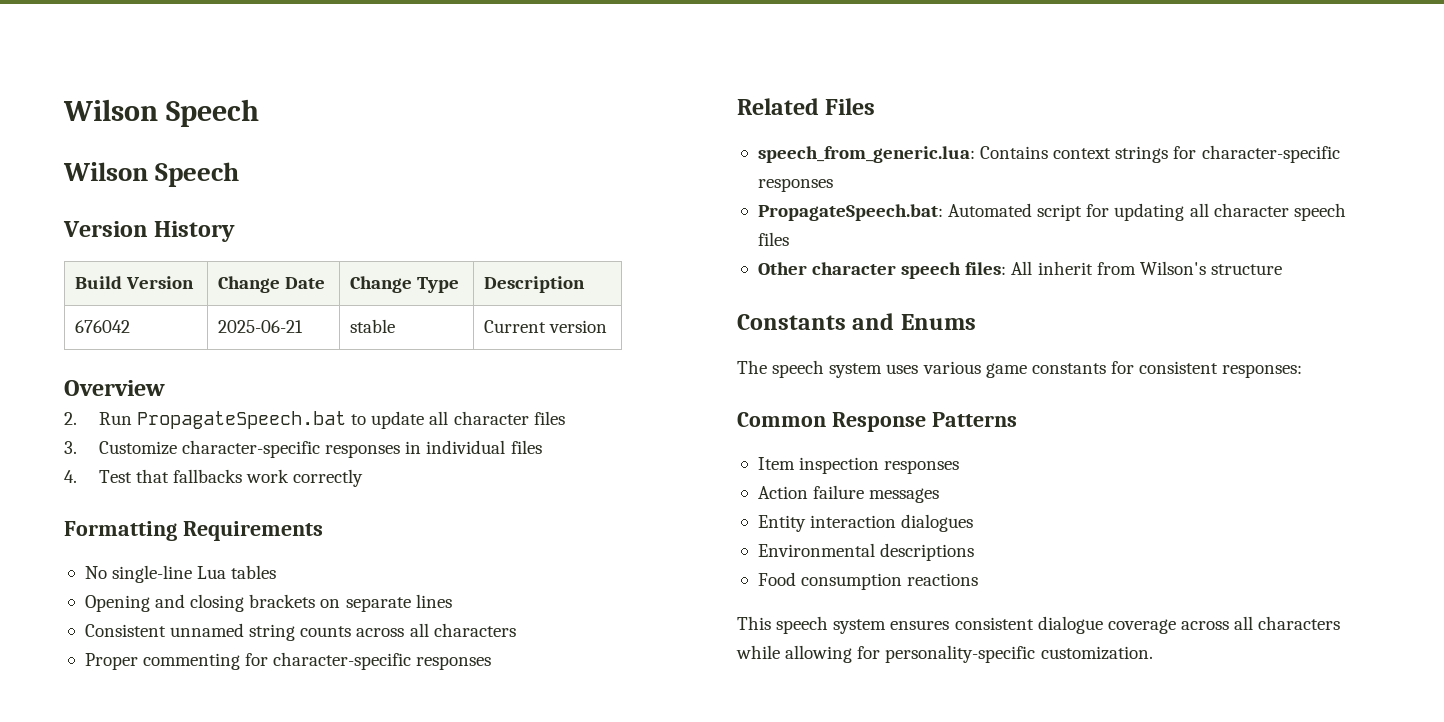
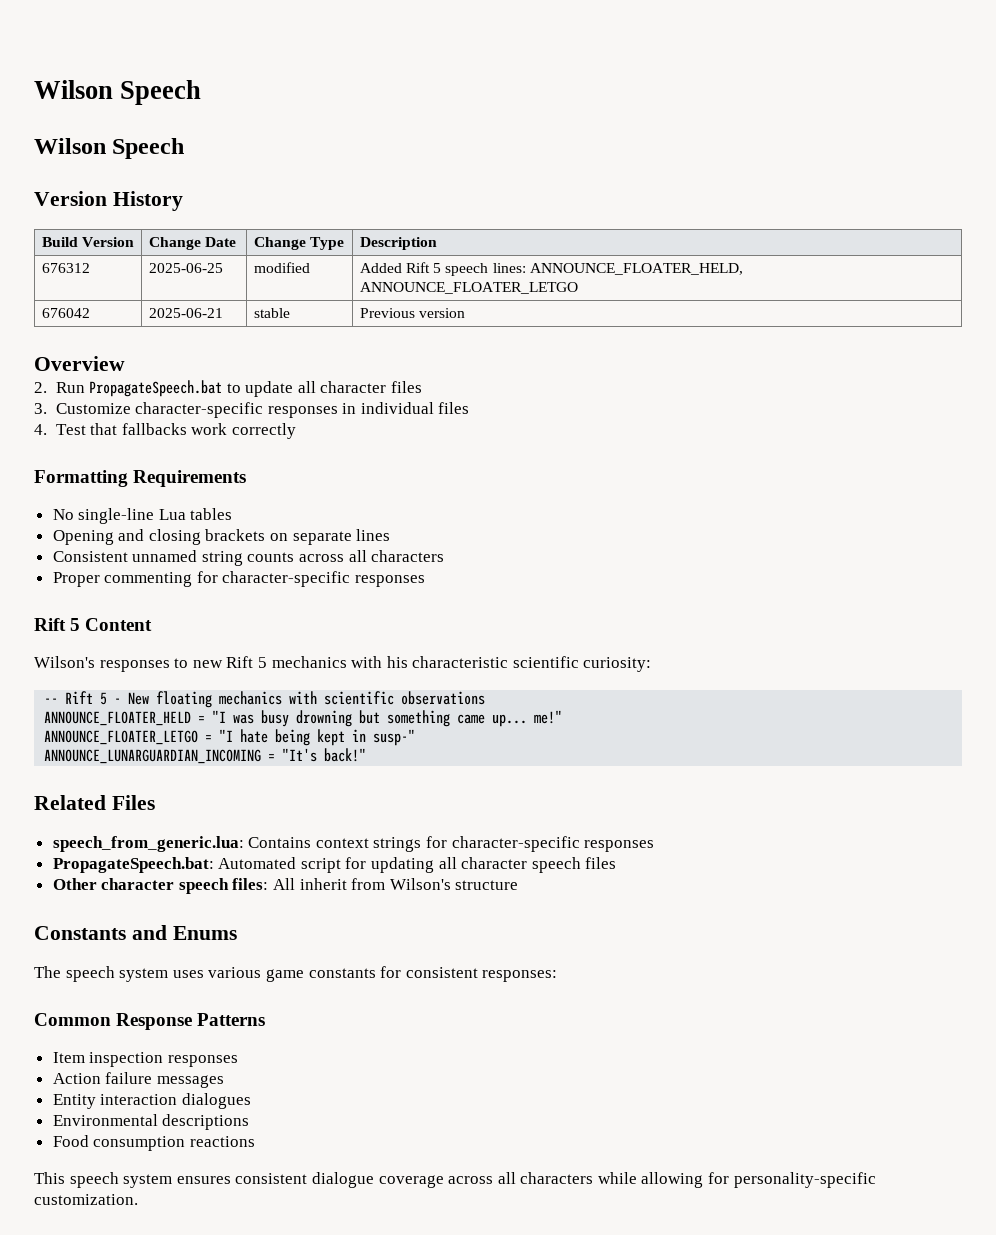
(586, 284) none -> [41,263,90,273] [148,263,223,273] [253,262,310,273] [359,262,743,276] [359,282,578,294] // 676312 | 2025-06-25 | modified | Added Rift 5 speech lines: ANNOUNCE_FLOATER_HELD, ANNOUNCE_FLOATER_LETGO
[484,320,547,333] Current -> [359,308,415,318] Previous
(492, 663) none -> [34,618,153,631] [34,656,652,672] [44,691,486,708] [44,710,563,727] [44,729,416,746] [44,748,367,764] // Rift 5 Content // Wilson's responses to new Rift 5 mechanics with his characteristic scientific curiosity: // -- Rift 5 - New floating mechanics with scientific observations // ANNOUNCE_FLOATER_HELD = "I was busy drowning but something came up... me!" // ANNOUNCE_FLOATER_LETGO = "I hate being kept in susp-" // ANNOUNCE_LUNARGUARDIAN_INCOMING = "It's back!"

